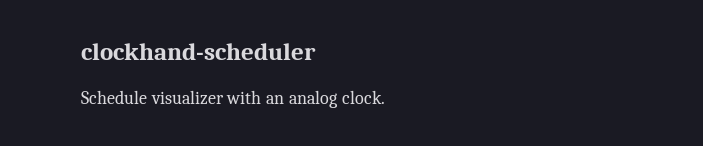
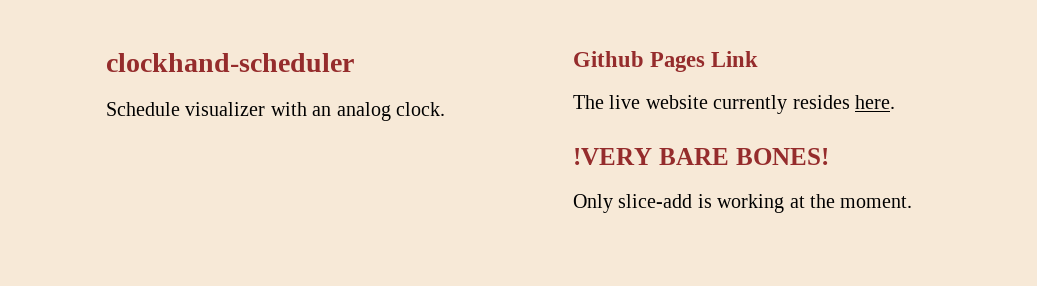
(385, 97) none -> [573,51,759,72] [573,95,895,114] [573,148,829,165] [573,194,913,213] // Github Pages Link // The live website currently resides here. // !VERY BARE BONES! // Only slice-add is working at the moment.

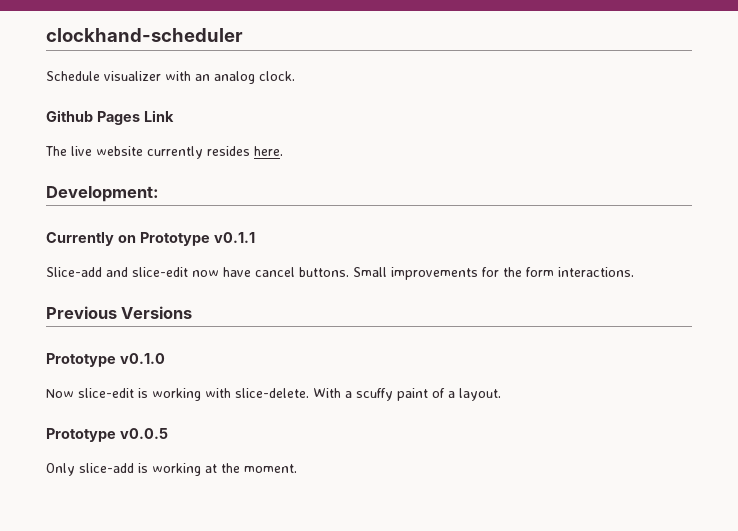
[573,148,829,165] !VERY BARE BONES! -> [46,186,159,202] [46,232,255,246] [46,267,634,280] [46,306,193,319] [46,353,165,367] [46,388,501,401] [46,428,168,442] Development: // Currently on Prototype v0.1.1 // Slice-add and slice-edit now have cancel buttons. Small improvements for the form interactions. // Previous Versions // Prototype v0.1.0 // Now slice-edit is working with slice-delete. With a scuffy paint of a layout. // Prototype v0.0.5

